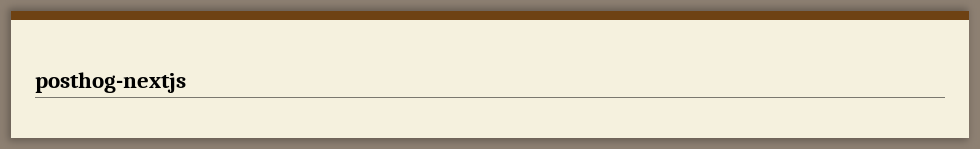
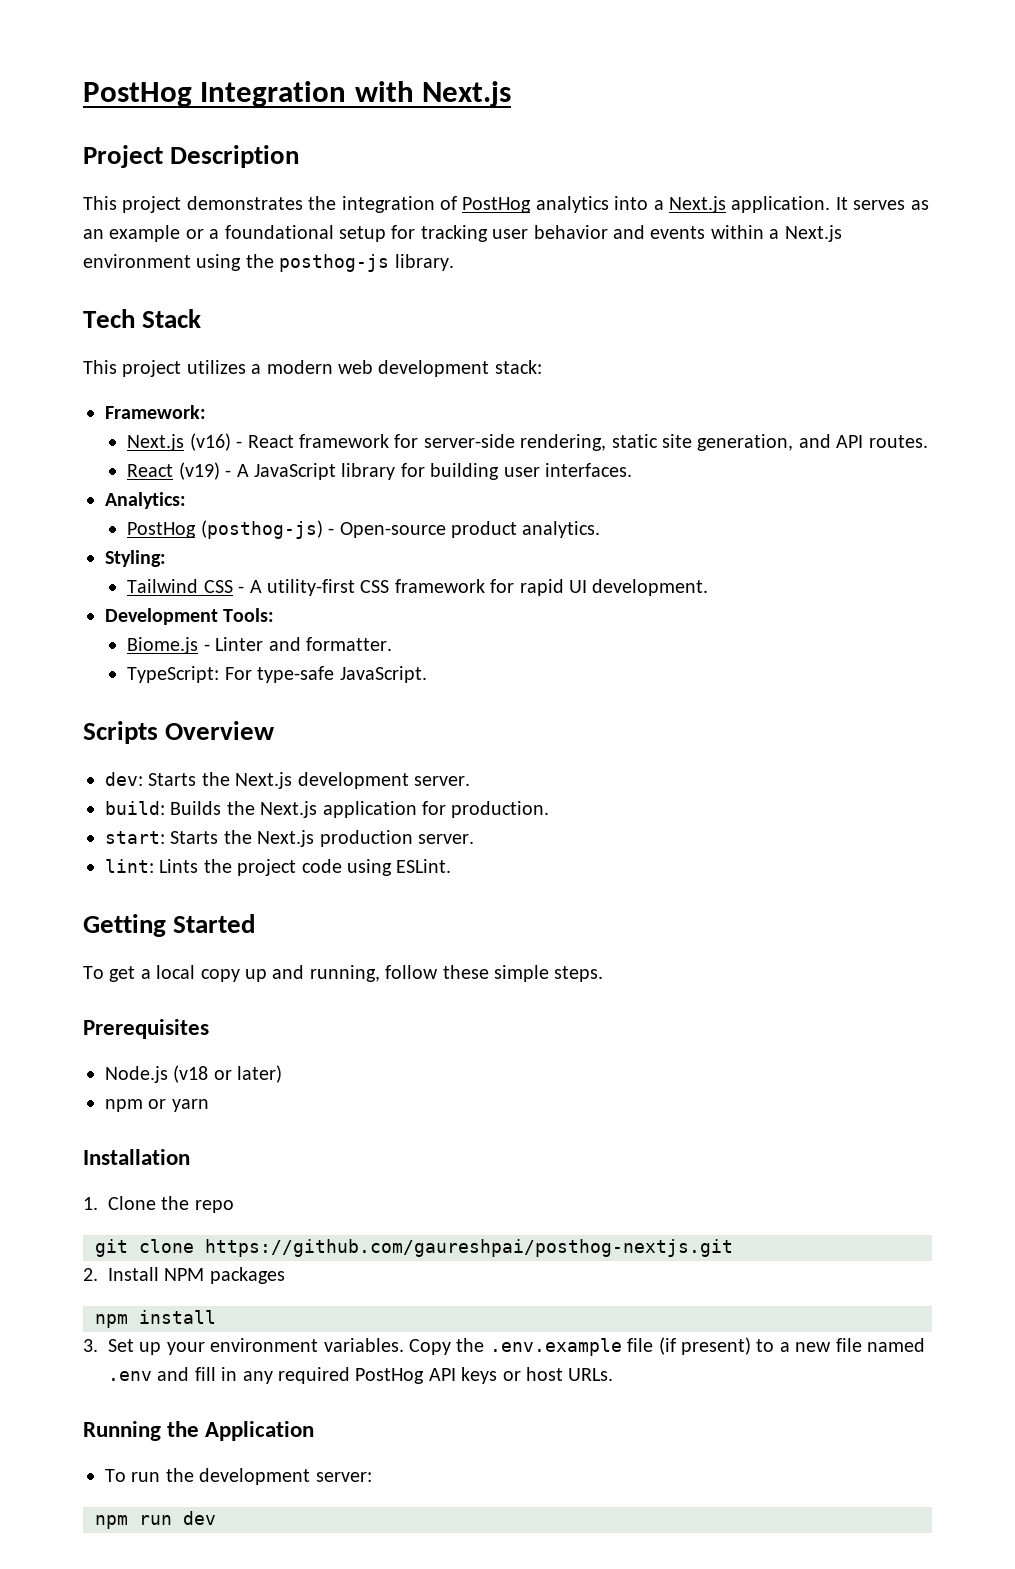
[35,72,186,93] posthog-nextjs -> [83,81,512,107] [83,145,300,168] [83,196,929,213] [83,225,842,242] [83,254,454,272] [83,309,202,328] [83,360,542,377] [105,405,206,419] [127,433,928,451] [127,462,632,480] [105,492,186,509] [127,520,601,539] [105,550,166,567] [127,579,709,596] [105,608,275,625] [127,637,392,654] [127,666,427,683] [83,721,276,744] [105,772,470,789] [105,801,550,818] [105,830,474,847] [105,859,452,876] [83,914,256,937] [83,965,604,982] [83,1019,209,1039] [105,1065,283,1083] [105,1099,209,1112] [83,1149,190,1165] [83,1196,234,1213] [95,1239,733,1257] [83,1267,285,1284] [95,1310,216,1328] [83,1337,925,1356] [108,1367,614,1384] [83,1421,315,1441] [105,1468,372,1485] [95,1511,216,1529] PostHog Integration with Next.js // Project Description // This project demonstrates the integration of PostHog analytics into a Next.js application. It serves as an example or a foundational setup for tracking user behavior and events within a Next.js environment using the posthog-js library. // Tech Stack // This project utilizes a modern web development stack: // Framework: // Next.js (v16) - React framework for server-side rendering, static site generation, and API routes. // React (v19) - A JavaScript library for building user interfaces. // Analytics: // PostHog (posthog-js) - Open-source product analytics. // Styling: // Tailwind CSS - A utility-first CSS framework for rapid UI development. // Development Tools: // Biome.js - Linter and formatter. // TypeScript: For type-safe JavaScript. // Scripts Overview // dev: Starts the Next.js development server. // build: Builds the Next.js application for production. // start: Starts the Next.js production server. // lint: Lints the project code using ESLint. // Getting Started // To get a local copy up and running, follow these simple steps. // Prerequisites // Node.js (v18 or later) // npm or yarn // Installation // 1. Clone the repo // git clone https://github.com/gaureshpai/posthog-nextjs.git // 2. Install NPM packages // npm install // 3. Set up your environment variables. Copy the .env.example file (if present) to a new file named .env and fill in any required PostHog API keys or host URLs. // Running the Application // To run the development server: // npm run dev

